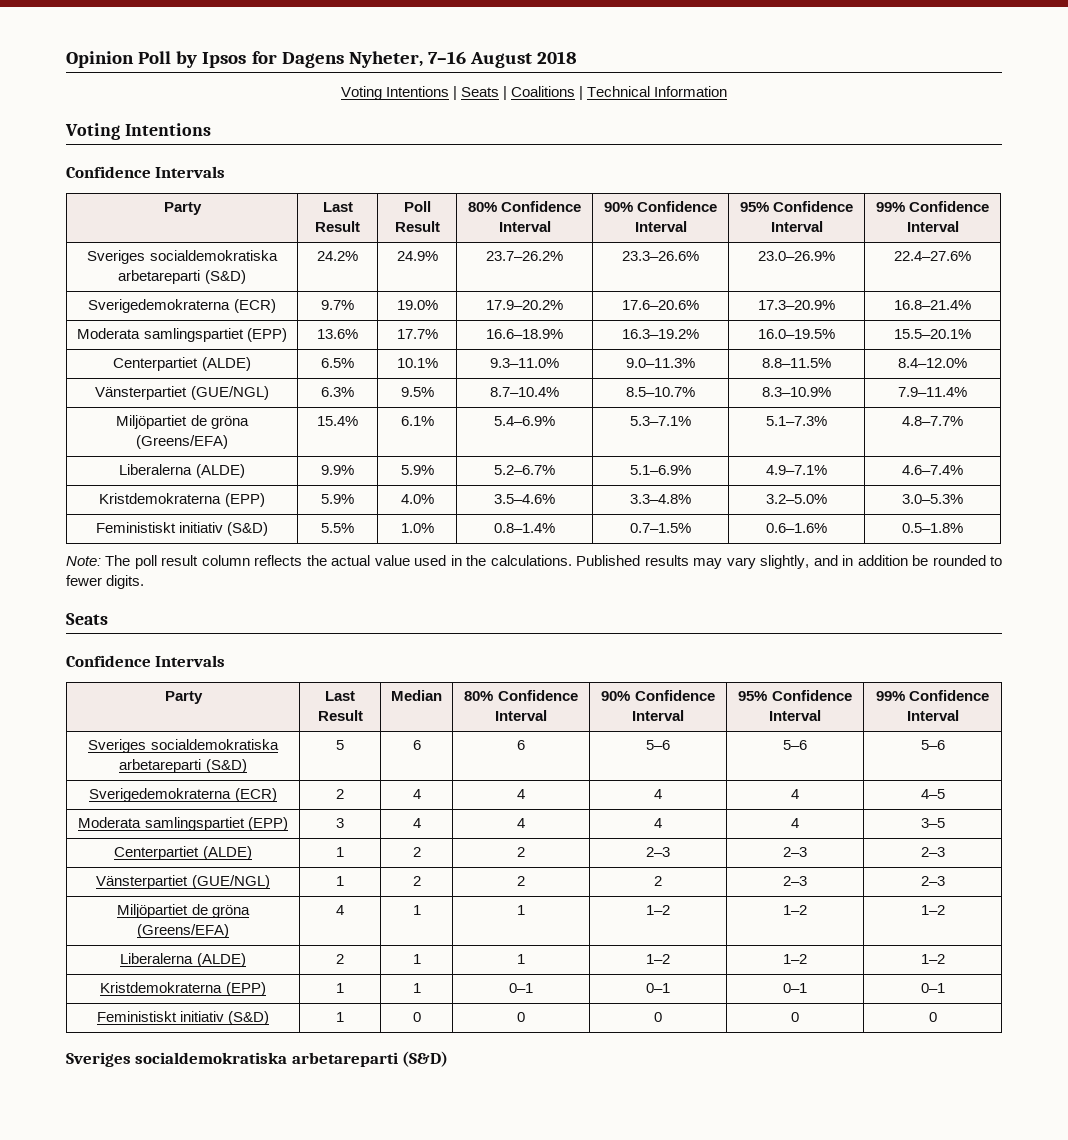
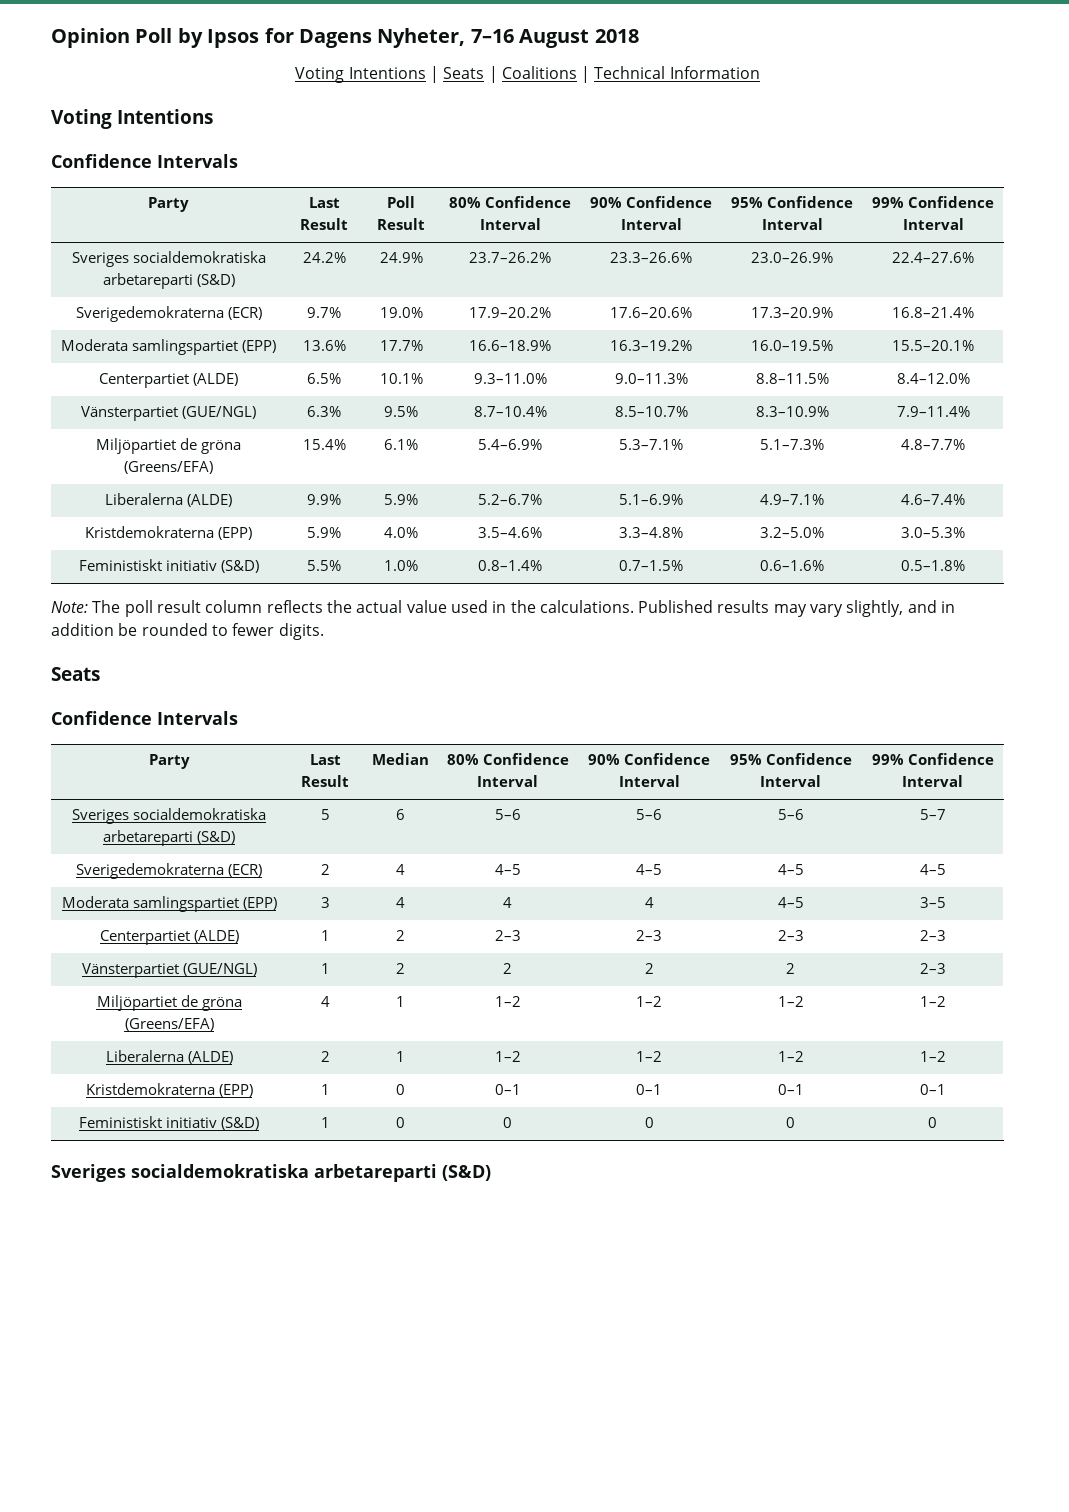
[517,740,525,750] [646,740,670,750] [783,740,807,750] [920,740,945,750] 6 | 5–6 | 5–6 | 5–6 -> [494,809,521,820] [636,809,662,820] [777,809,804,820] [919,809,946,820] 5–6 | 5–6 | 5–6 | 5–7
[517,789,525,799] [654,789,662,799] [791,789,799,799] 4 | 4 | 4 -> [494,864,521,875] [636,864,662,875] [777,864,804,875] 4–5 | 4–5 | 4–5
[791,818,799,828] 4 -> [777,897,804,908] 4–5
[517,847,525,857] 2 -> [494,930,521,941] 2–3
[783,876,807,886] 2–3 -> [786,963,795,974] 2
[517,905,525,915] 1 -> [494,996,521,1007] 1–2
[517,954,525,964] 1 -> [494,1051,521,1062] 1–2
[412,983,421,993] 1 -> [395,1084,405,1095] 0

